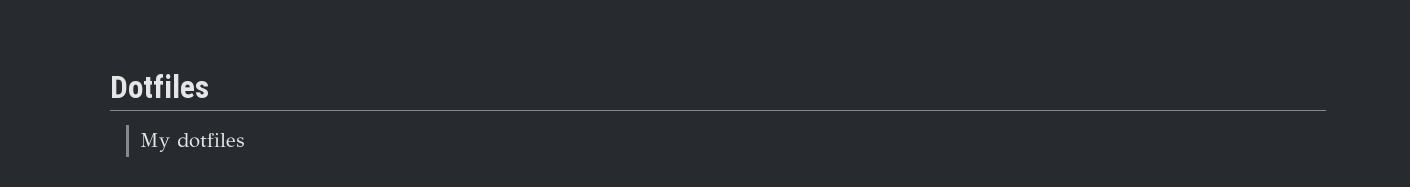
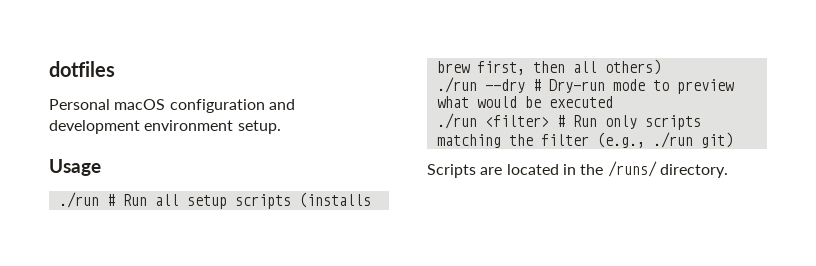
[110,74,209,98] [140,133,245,152] Dotfiles // My dotfiles -> [49,61,115,77] [49,99,295,113] [49,120,281,134] [49,159,101,176] [58,192,371,209] [436,59,661,75] [436,77,734,94] [436,96,613,108] [436,113,701,130] [436,132,733,148] [427,161,728,178] dotfiles // Personal macOS configuration and development environment setup. // Usage // ./run # Run all setup scripts (installs brew first, then all others) // ./run --dry # Dry-run mode to preview what would be executed // ./run <filter> # Run only scripts matching the filter (e.g., ./run git) // Scripts are located in the /runs/ directory.

